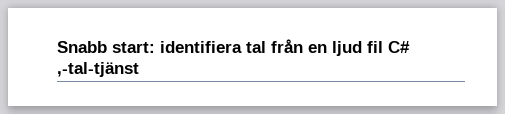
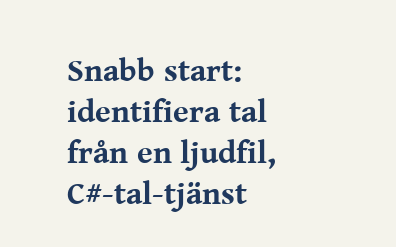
[332,41,410,56] [57,62,139,77] ljud fil C# ,-tal-tjänst -> [180,139,277,171] [67,180,247,212] ljudfil, C#-tal-tjänst

